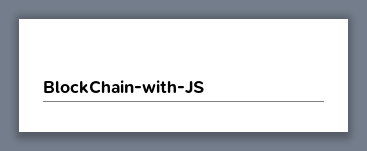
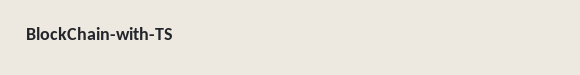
[43,80,204,94] BlockChain-with-JS -> [26,27,173,40] BlockChain-with-TS

